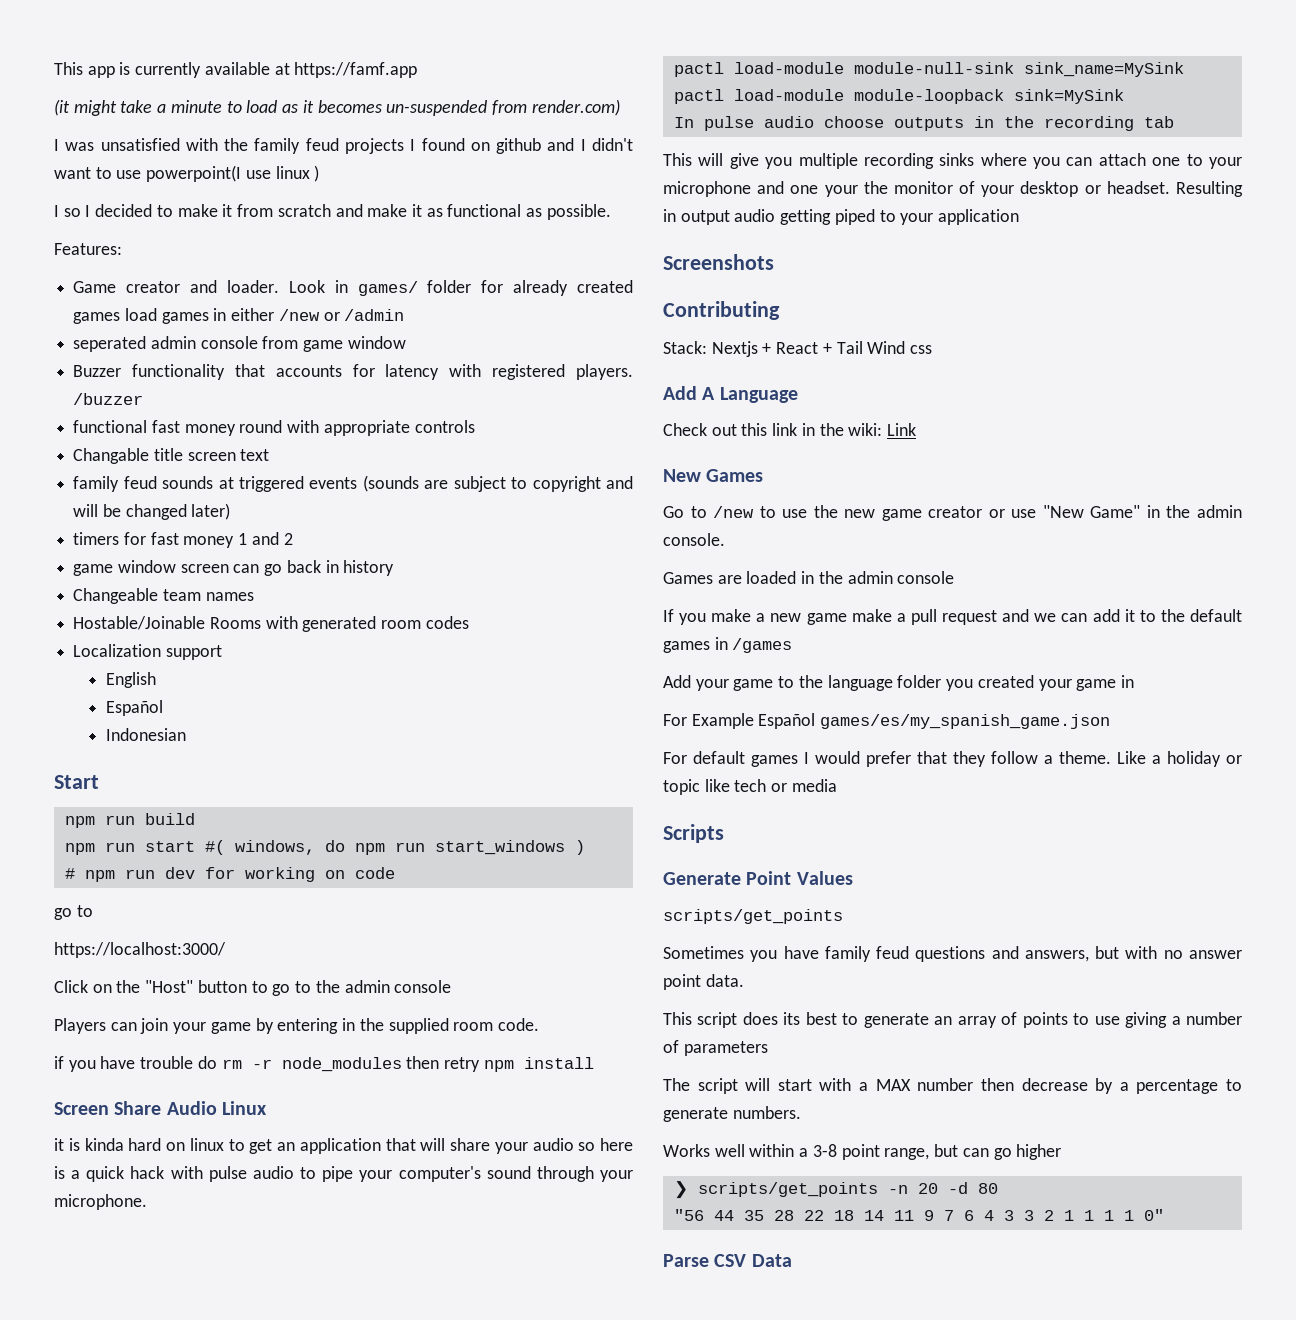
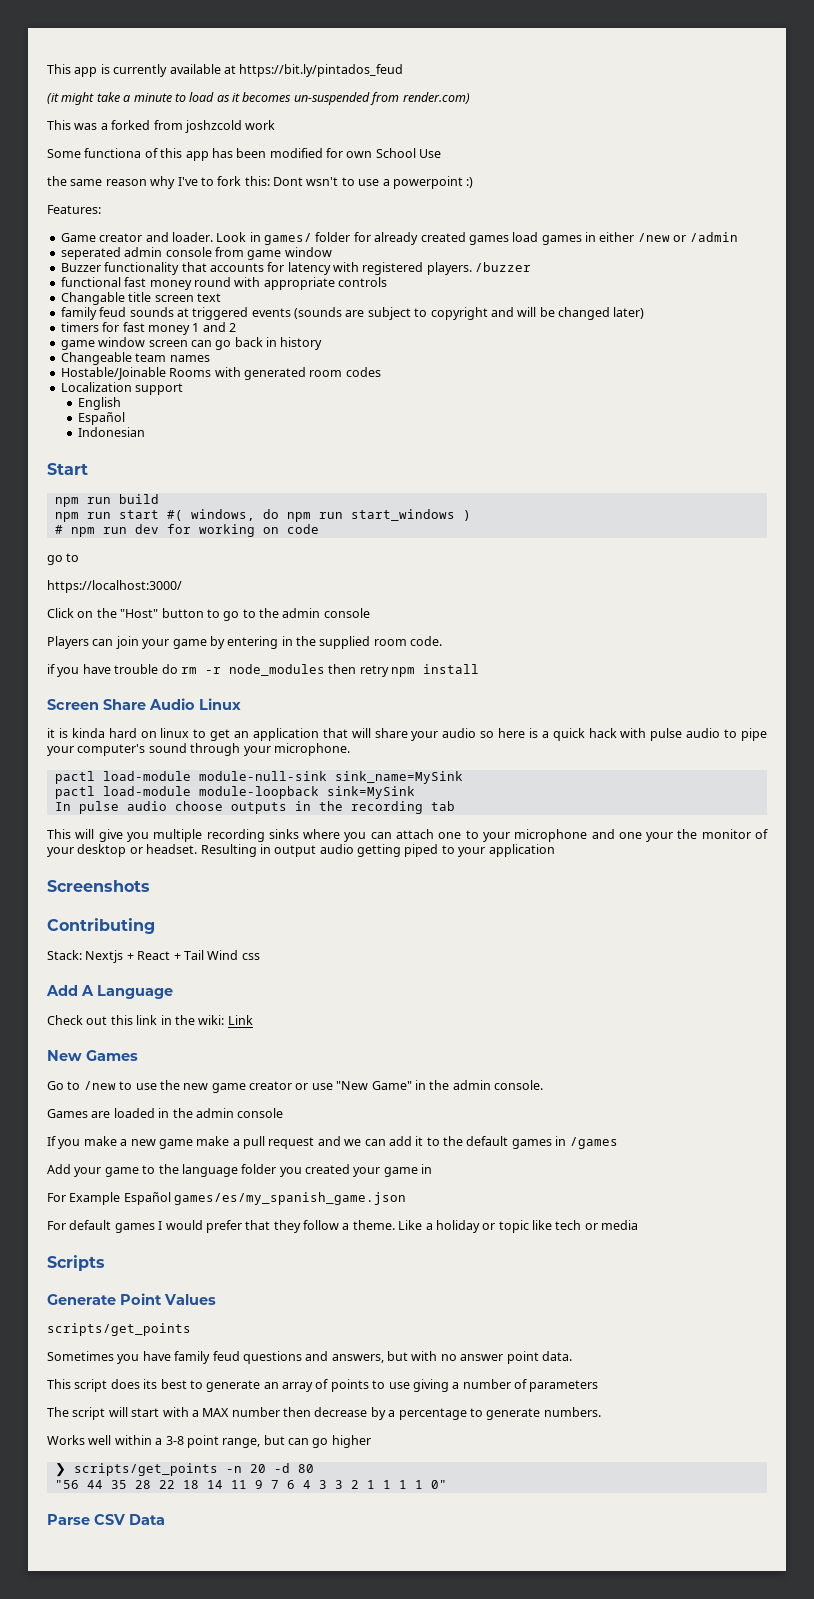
[294,62,418,78] https://famf.app -> [239,64,404,77] https://bit.ly/pintados_feud
[54,138,633,154] [54,165,320,182] [54,204,611,220] I was unsatisfied with the family feud projects I found on github and I didn't want to use powerpoint(I use linux ) // I so I decided to make it from scratch and make it as functional as possible. -> [47,120,276,133] [47,148,442,161] [47,176,474,189] This was a forked from joshzcold work // Some functiona of this app has been modified for own School Use // the same reason why I've to fork this: Dont wsn't to use a powerpoint :)

